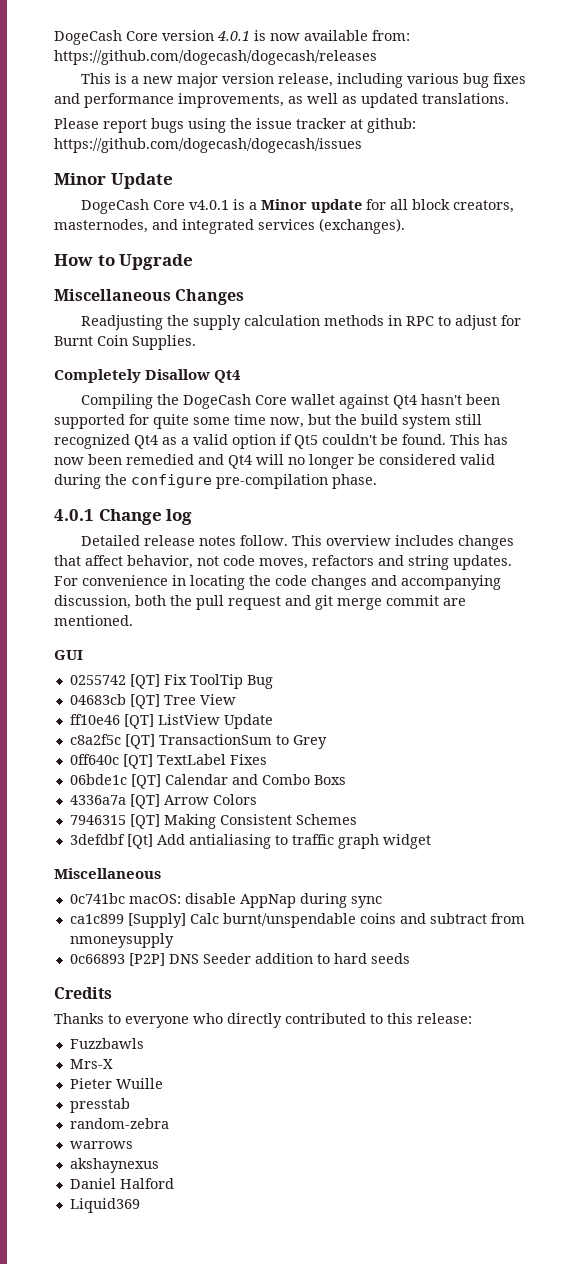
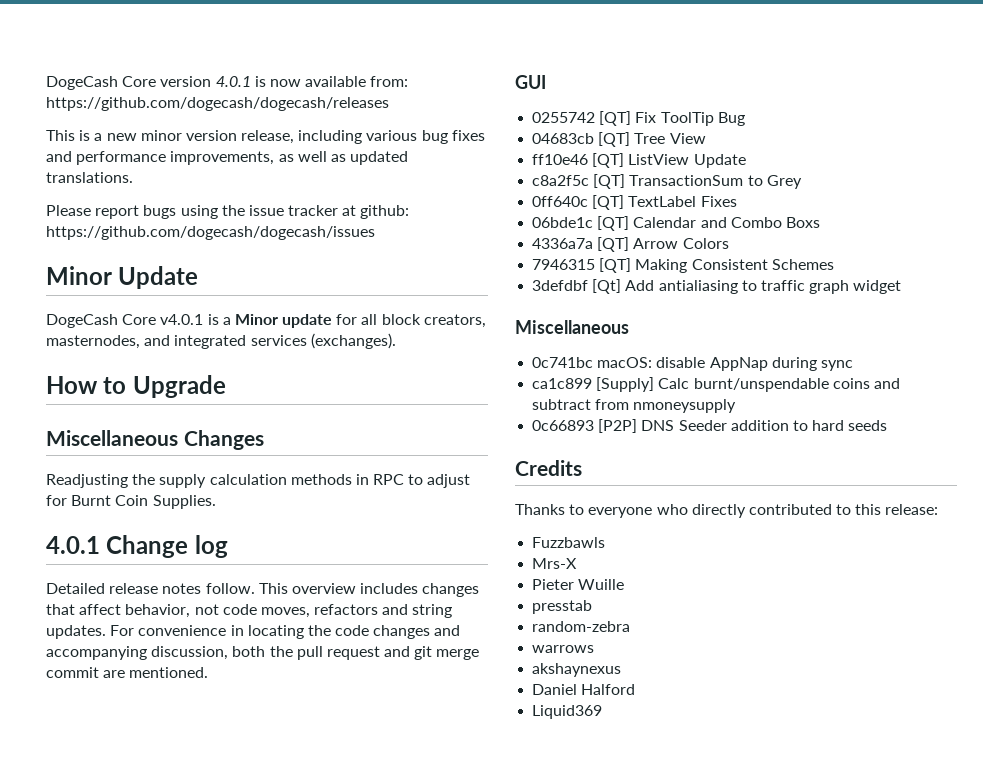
[176,73,218,88] major -> [140,130,182,141] minor
[54,369,242,383] [80,394,500,409] [54,414,482,429] [54,434,508,449] [54,454,495,469] [54,474,377,489] // Completely Disallow Qt4 // Compiling the DogeCash Core wallet against Qt4 hasn't been supported for quite some time now, but the build system still recognized Qt4 as a valid option if Qt5 couldn't be found. This has now been remedied and Qt4 will no longer be considered valid during the configure pre-compilation phase. -> (216, 502) none

